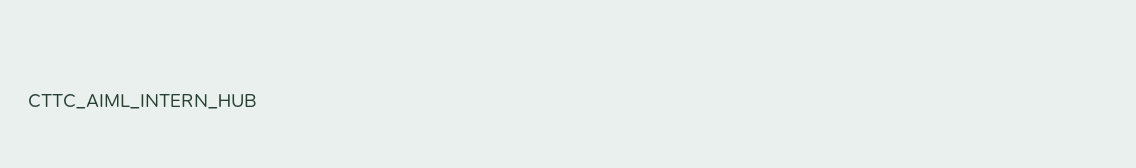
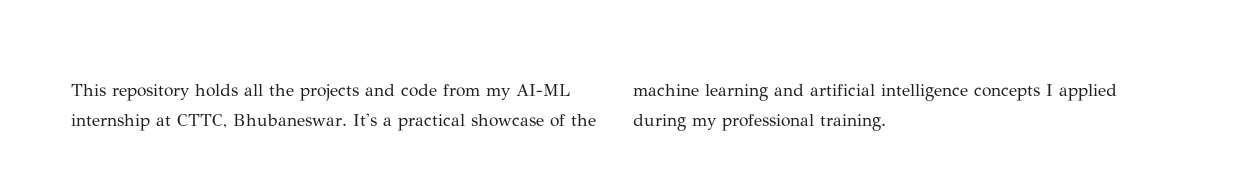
[28,94,257,109] CTTC_AIML_INTERN_HUB -> [71,84,570,101] [71,113,596,131] [633,84,1117,101] [633,114,886,131] This repository holds all the projects and code from my AI-ML internship at CTTC, Bhubaneswar. It's a practical showcase of the machine learning and artificial intelligence concepts I applied during my professional training.

